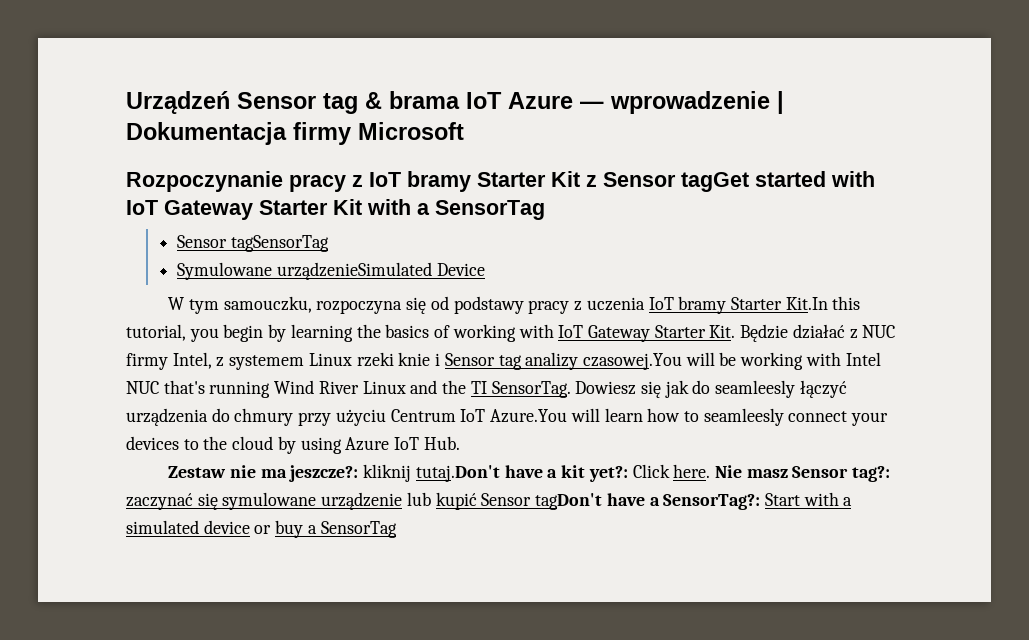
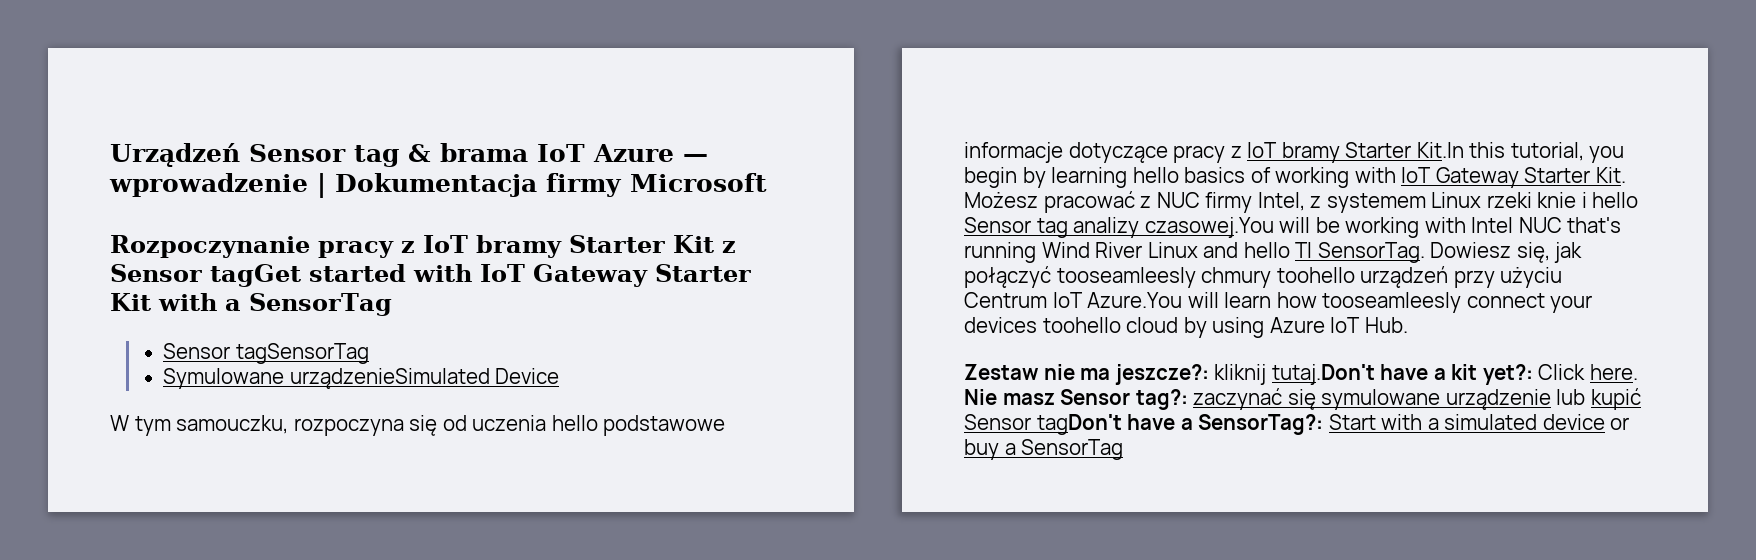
[453,296,645,314] podstawy pracy z uczenia -> [472,415,726,436] [964,142,1242,163] uczenia hello podstawowe informacje dotyczące pracy z
[356,324,381,338] the -> [1132,167,1179,183] hello
[740,324,845,342] Będzie działać -> [964,191,1135,213] Możesz pracować
(441, 359) none -> [1592,192,1639,208] hello
[442,380,467,394] the -> [1243,242,1290,258] hello
[640,380,847,398] [126,408,294,426] się jak do seamleesly łączyć urządzenia do chmury -> [1516,242,1583,263] [964,266,1449,288] się, jak połączyć tooseamleesly chmury toohello urządzeń
[683,408,784,426] to seamleesly -> [1322,292,1462,313] tooseamleesly
[183,436,228,450] to the -> [1042,317,1121,333] toohello

